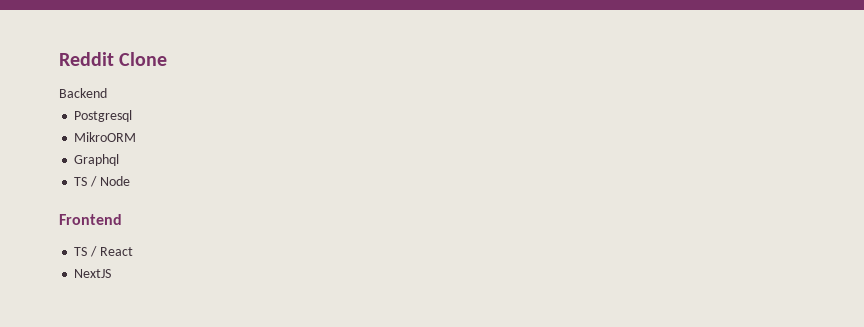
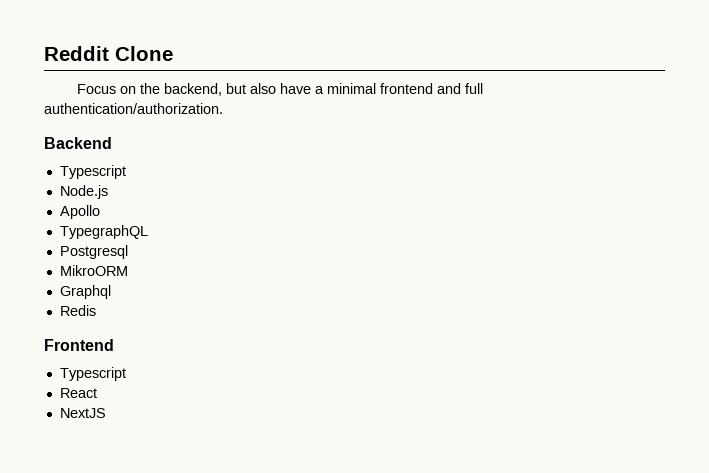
[59,88,107,98] Backend -> [77,83,484,96] [44,103,223,114] [44,137,112,149] [59,165,126,179] [59,185,108,199] [59,205,100,219] [59,225,148,239] Focus on the backend, but also have a minimal frontend and full authentication/authorization. // Backend // Typescript // Node.js // Apollo // TypegraphQL
[74,176,130,187] TS / Node -> [59,305,96,316] Redis
[74,246,98,257] TS / -> [59,367,126,381] Typescript //

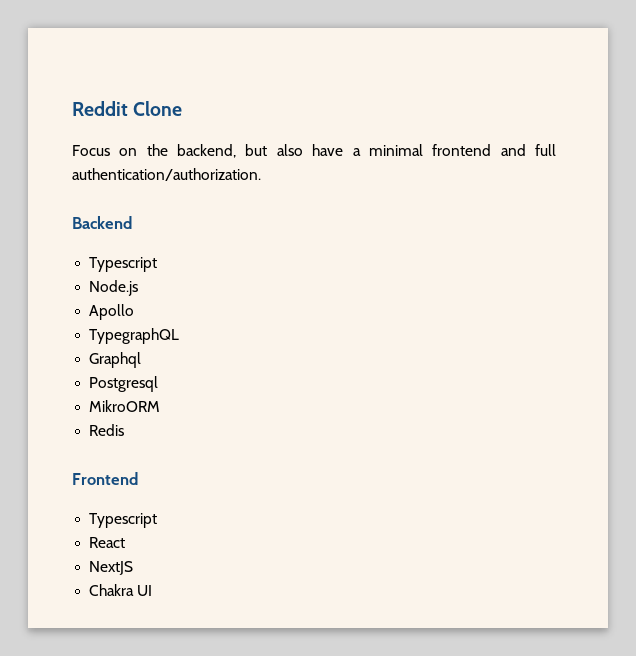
(148, 232) none -> [89,352,142,368] // Graphql
[59,285,111,299] // Graphql -> (161, 406) none
(106, 413) none -> [89,584,153,596] // Chakra UI

